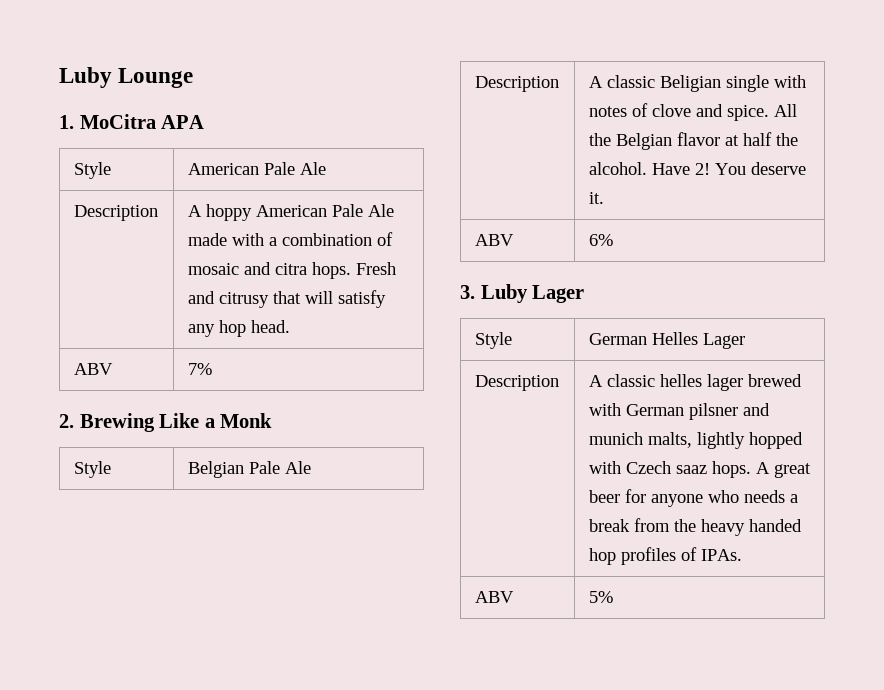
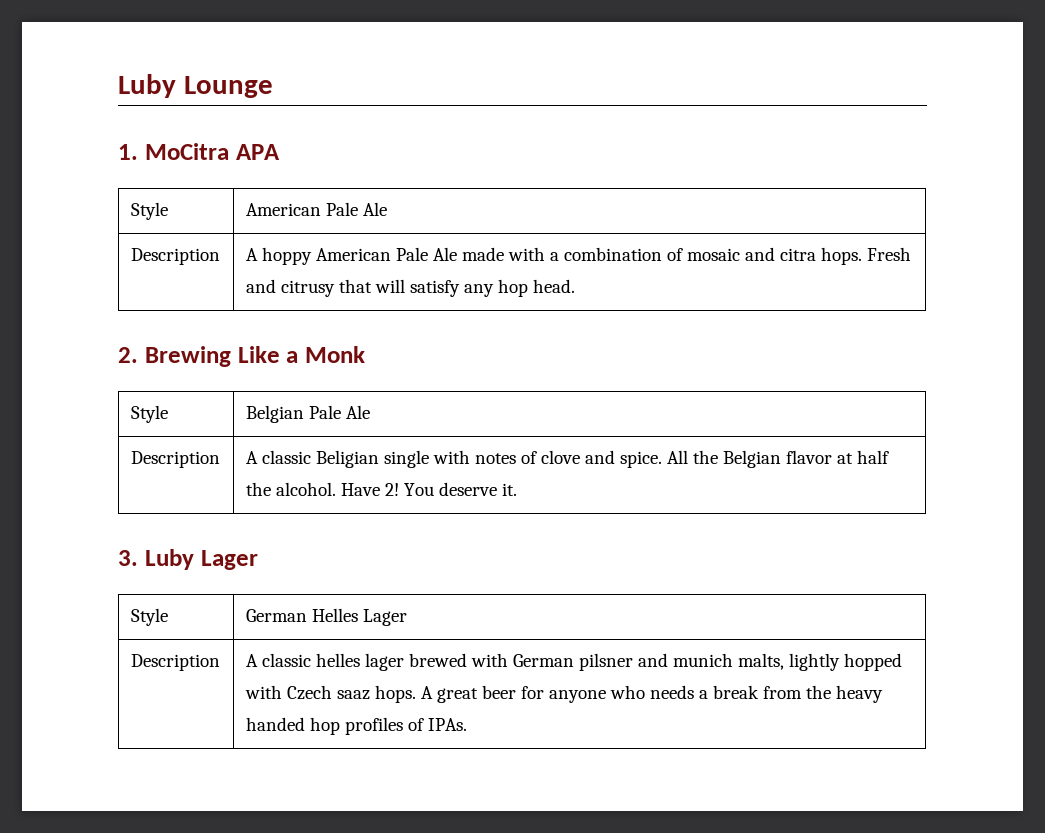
[73,363,113,375] [187,363,212,375] // ABV | 7% -> (575, 286) none
[474,234,514,246] [588,234,613,246] // ABV | 6% -> (517, 489) none
[474,591,514,603] [588,591,613,603] // ABV | 5% -> (467, 724) none

